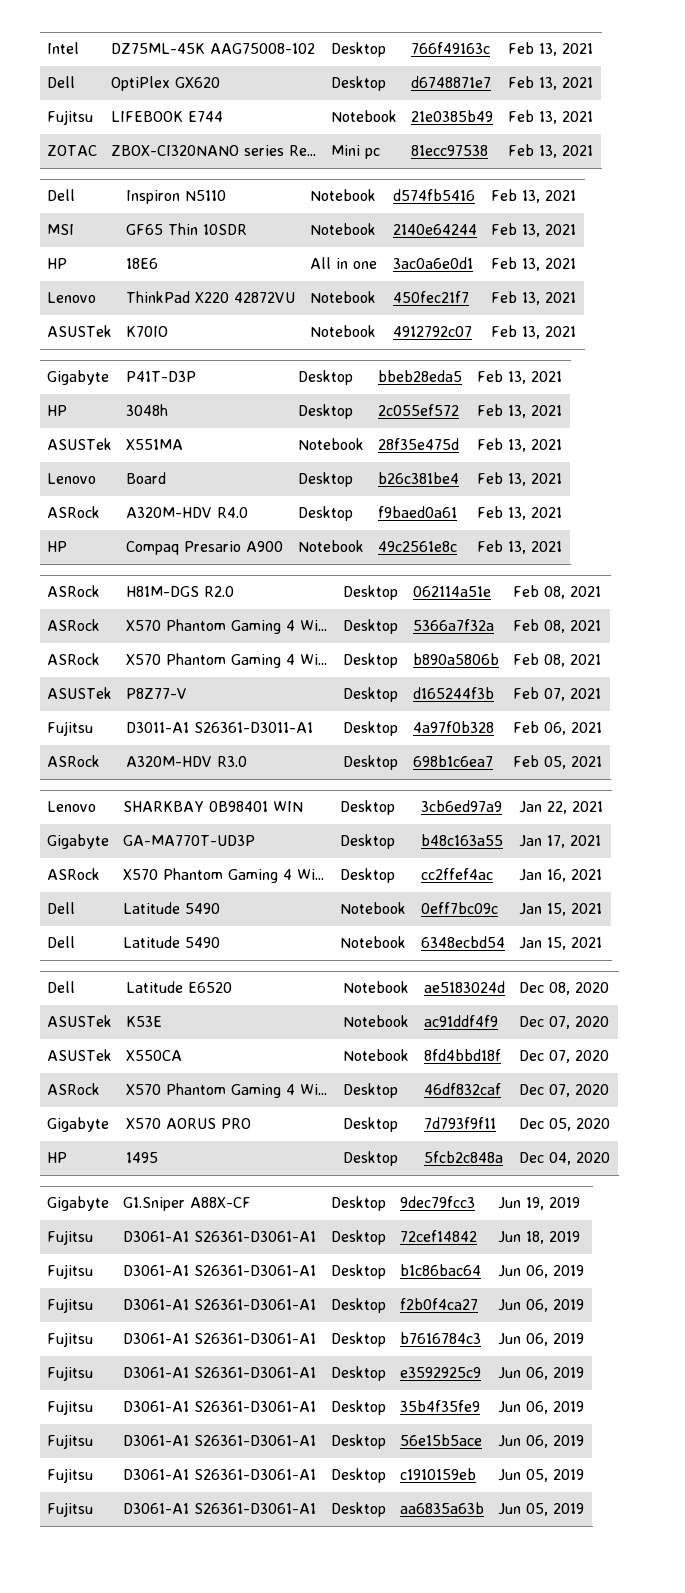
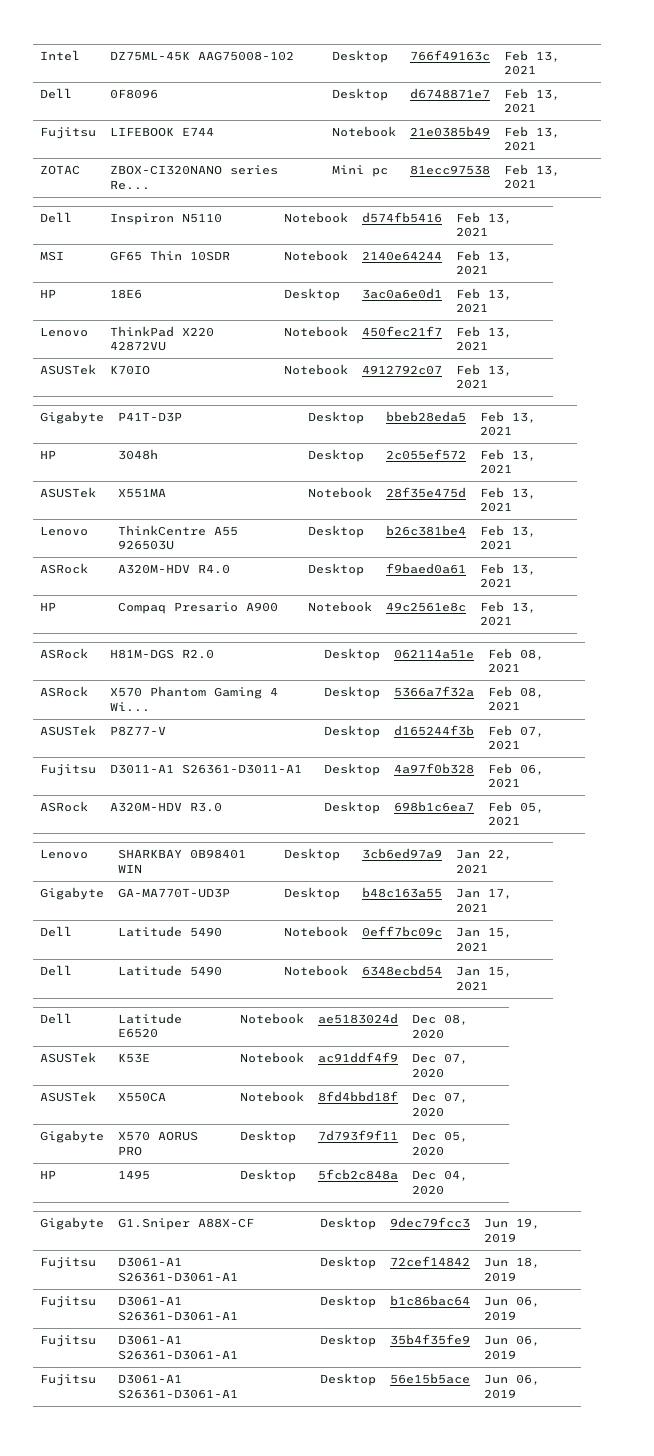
[110,76,220,91] OptiPlex GX620 -> [109,89,158,99] 0F8096
[309,257,377,269] All in one -> [283,288,340,301] Desktop
[125,472,166,484] Board -> [117,525,238,536] [117,540,174,550] ThinkCentre A55 926503U
[46,653,100,665] [125,653,327,668] [342,653,398,668] [412,653,499,665] [512,653,601,667] // ASRock | X570 Phantom Gaming 4 Wi... | Desktop | b890a5806b | Feb 08, 2021 -> (520, 706) none
[46,868,100,880] [122,868,324,883] [339,868,395,883] [420,868,493,880] [518,869,602,882] // ASRock | X570 Phantom Gaming 4 Wi... | Desktop | cc2ffef4ac | Jan 16, 2021 -> (488, 908) none
[46,1083,100,1095] [125,1083,327,1098] [342,1083,398,1098] [423,1083,501,1095] [518,1084,609,1097] // ASRock | X570 Phantom Gaming 4 Wi... | Desktop | 46df832caf | Dec 07, 2020 -> (444, 1112) none
[46,1298,93,1313] [122,1299,316,1310] [330,1298,386,1313] [399,1298,478,1310] [497,1299,584,1312] [46,1332,93,1347] [122,1333,316,1344] [330,1332,386,1347] [399,1332,481,1344] [497,1333,584,1346] [46,1366,93,1381] [122,1367,316,1378] [330,1366,386,1381] [399,1367,481,1378] [497,1367,584,1380] // Fujitsu | D3061-A1 S26361-D3061-A1 | Desktop | f2b0f4ca27 | Jun 06, 2019 // Fujitsu | D3061-A1 S26361-D3061-A1 | Desktop | b7616784c3 | Jun 06, 2019 // Fujitsu | D3061-A1 S26361-D3061-A1 | Desktop | e3592925c9 | Jun 06, 2019 -> (516, 1316) none
[46,1468,93,1483] [122,1469,316,1480] [330,1468,386,1483] [399,1468,476,1480] [497,1469,584,1482] [46,1502,93,1517] [122,1503,316,1514] [330,1502,386,1517] [399,1502,484,1514] [497,1503,584,1516] // Fujitsu | D3061-A1 S26361-D3061-A1 | Desktop | c1910159eb | Jun 05, 2019 // Fujitsu | D3061-A1 S26361-D3061-A1 | Desktop | aa6835a63b | Jun 05, 2019 -> (516, 1394) none

